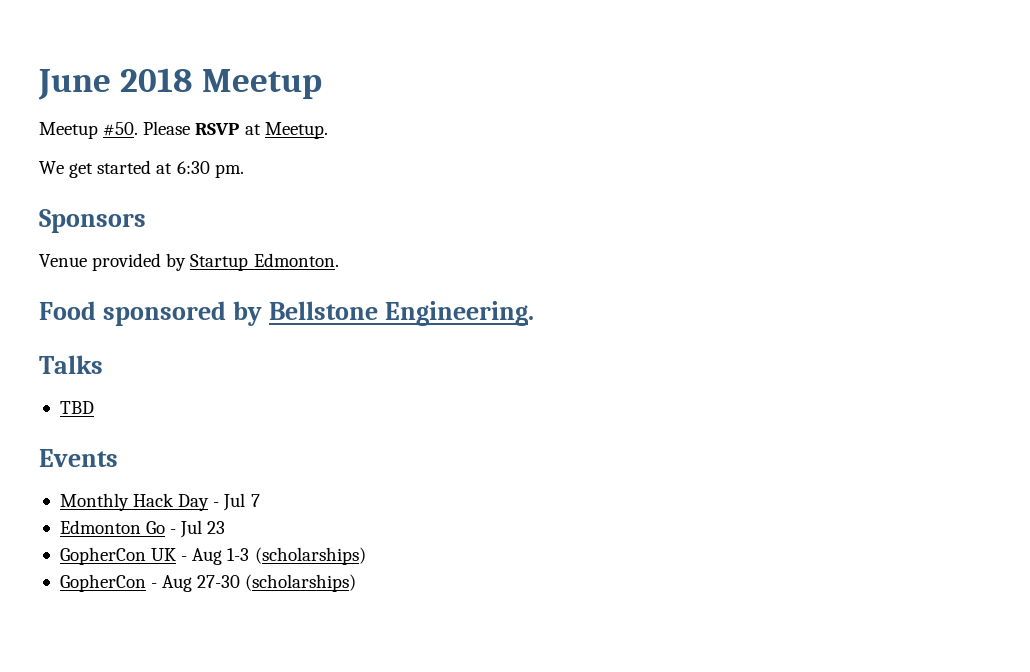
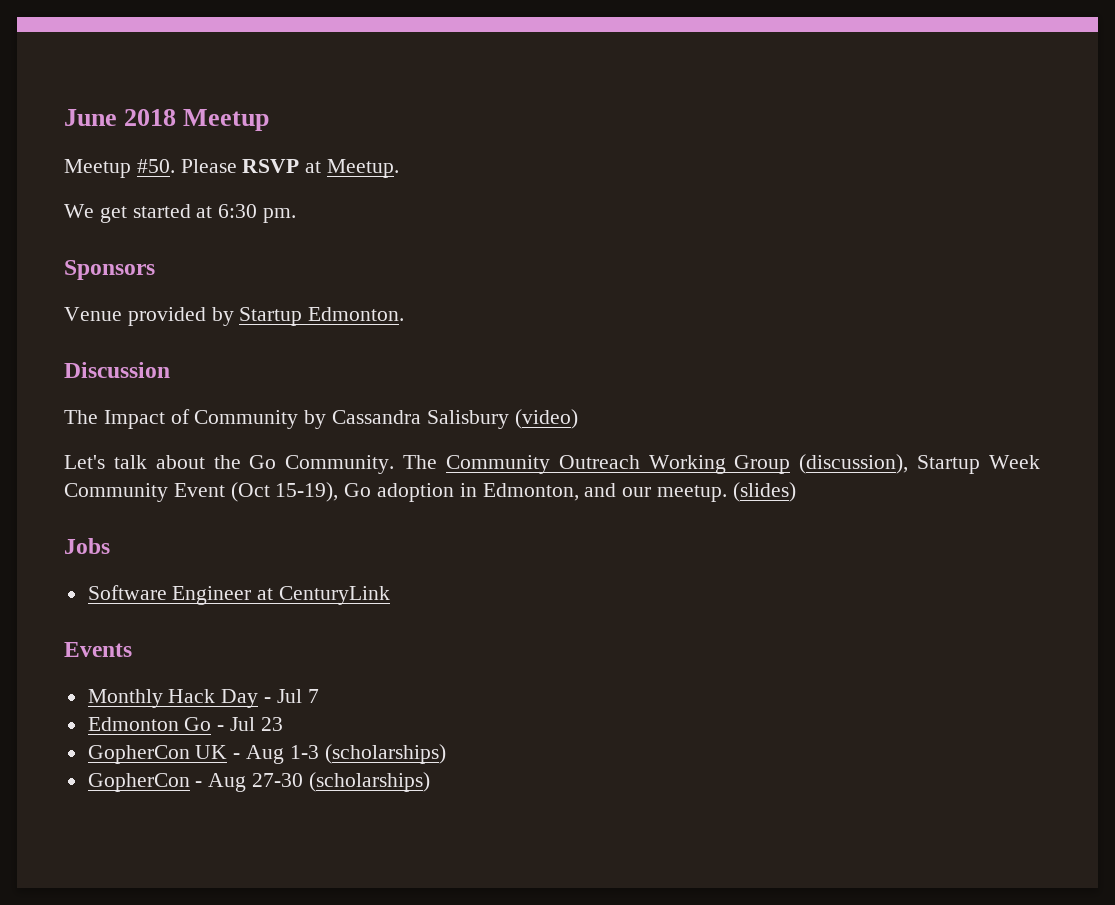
[39,301,534,326] [39,355,103,374] [59,401,94,414] Food sponsored by Bellstone Engineering. // Talks // TBD -> [64,362,170,378] [64,409,578,429] [64,454,1040,474] [64,482,796,502] [64,538,110,554] [87,585,391,605] Discussion // The Impact of Community by Cassandra Salisbury (video) // Let's talk about the Go Community. The Community Outreach Working Group (discussion), Startup Week Community Event (Oct 15-19), Go adoption in Edmonton, and our meetup. (slides) // Jobs // Software Engineer at CenturyLink

